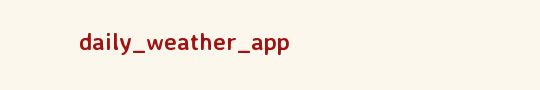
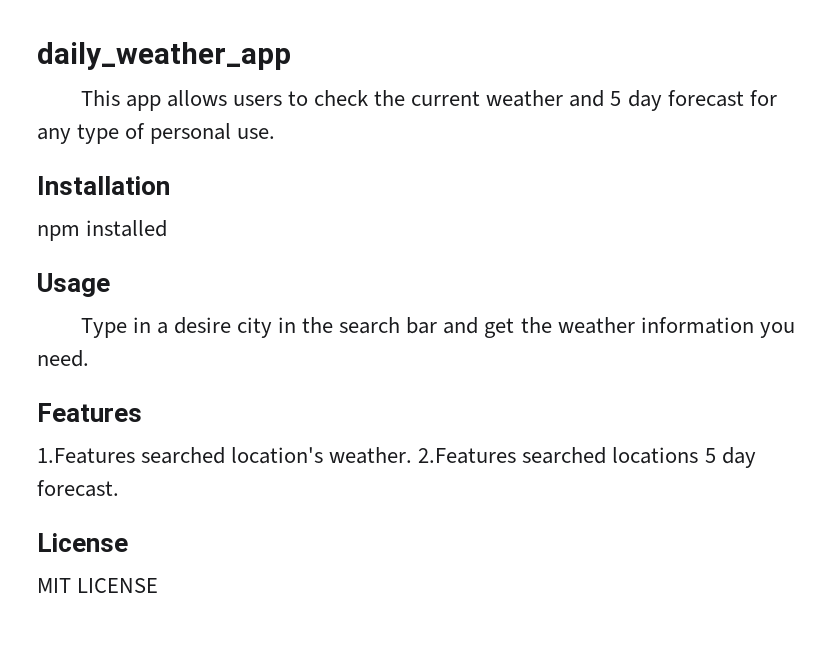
(290, 44) none -> [80,90,777,111] [37,123,276,144] [37,176,170,195] [37,220,168,241] [37,273,110,297] [80,317,795,338] [37,350,89,367] [37,403,142,422] [37,447,756,468] [37,480,119,497] [37,533,128,552] [37,578,159,593] // This app allows users to check the current weather and 5 day forecast for any type of personal use. // Installation // npm installed // Usage // Type in a desire city in the search bar and get the weather information you need. // Features // 1.Features searched location's weather. 2.Features searched locations 5 day forecast. // License // MIT LICENSE

